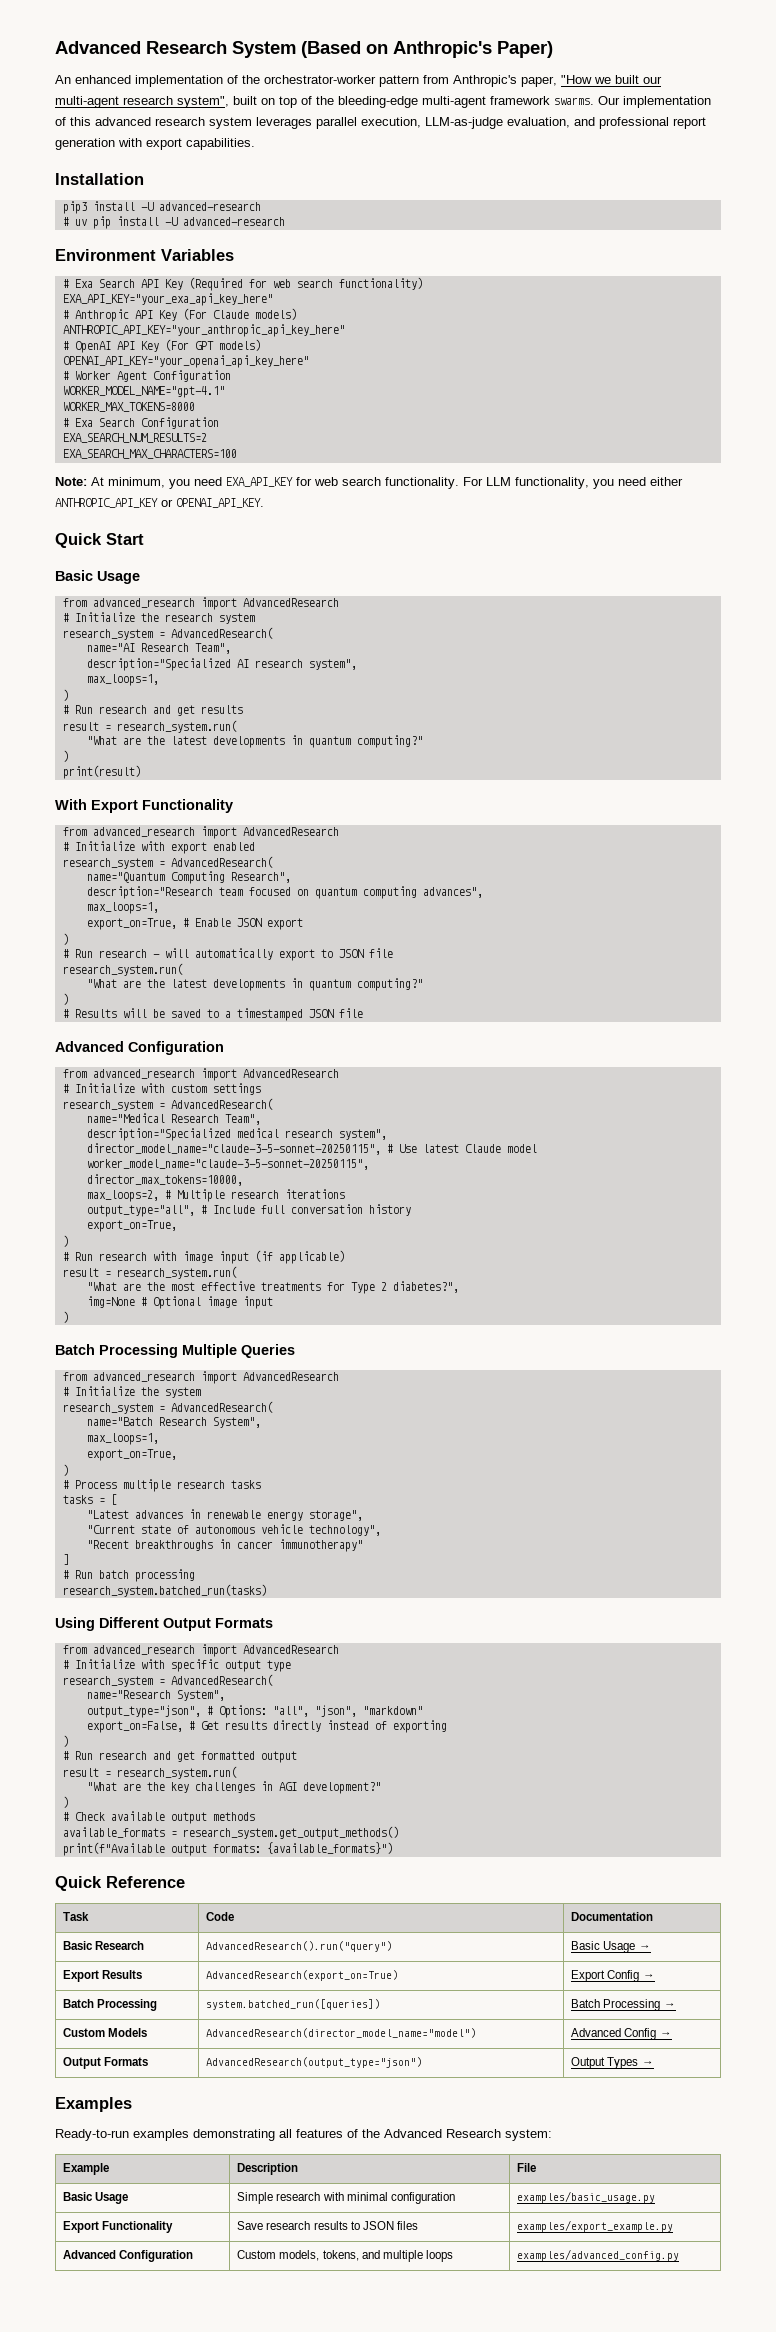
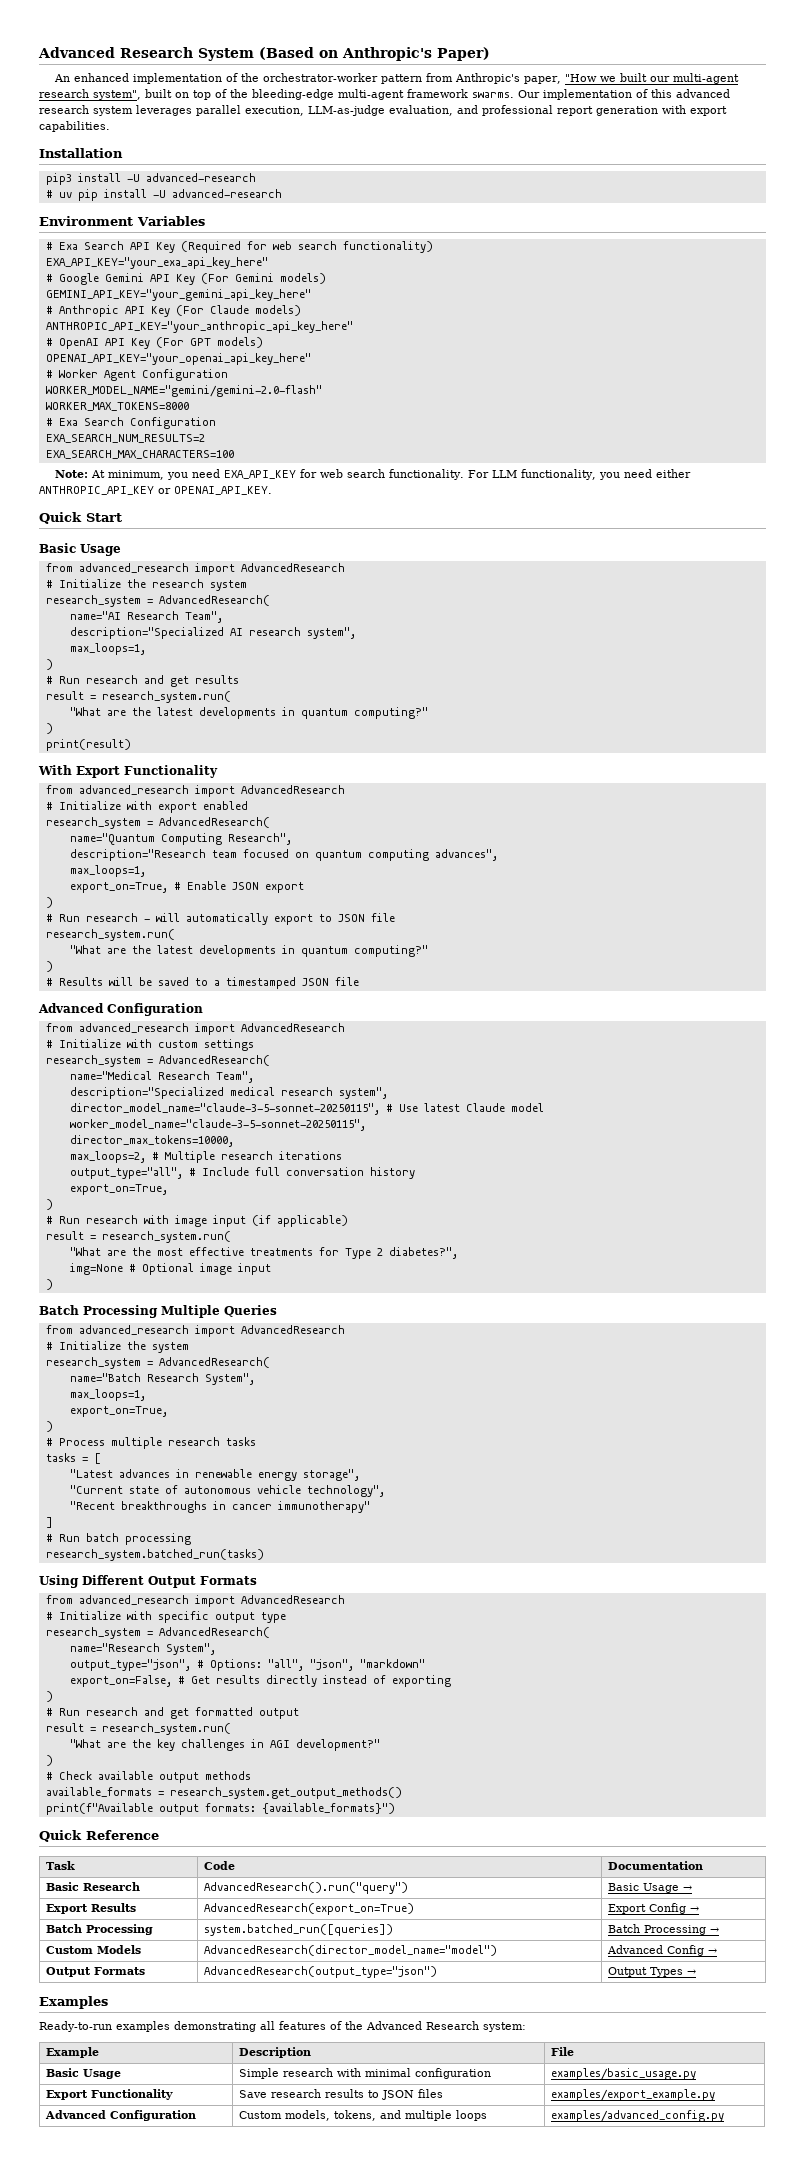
(273, 299) none -> [45,273,326,285] [45,289,311,301] // # Google Gemini API Key (For Gemini models) // GEMINI_API_KEY="your_gemini_api_key_here"
[62,386,225,398] WORKER_MODEL_NAME="gpt-4.1" -> [45,385,322,397] WORKER_MODEL_NAME="gemini/gemini-2.0-flash"

